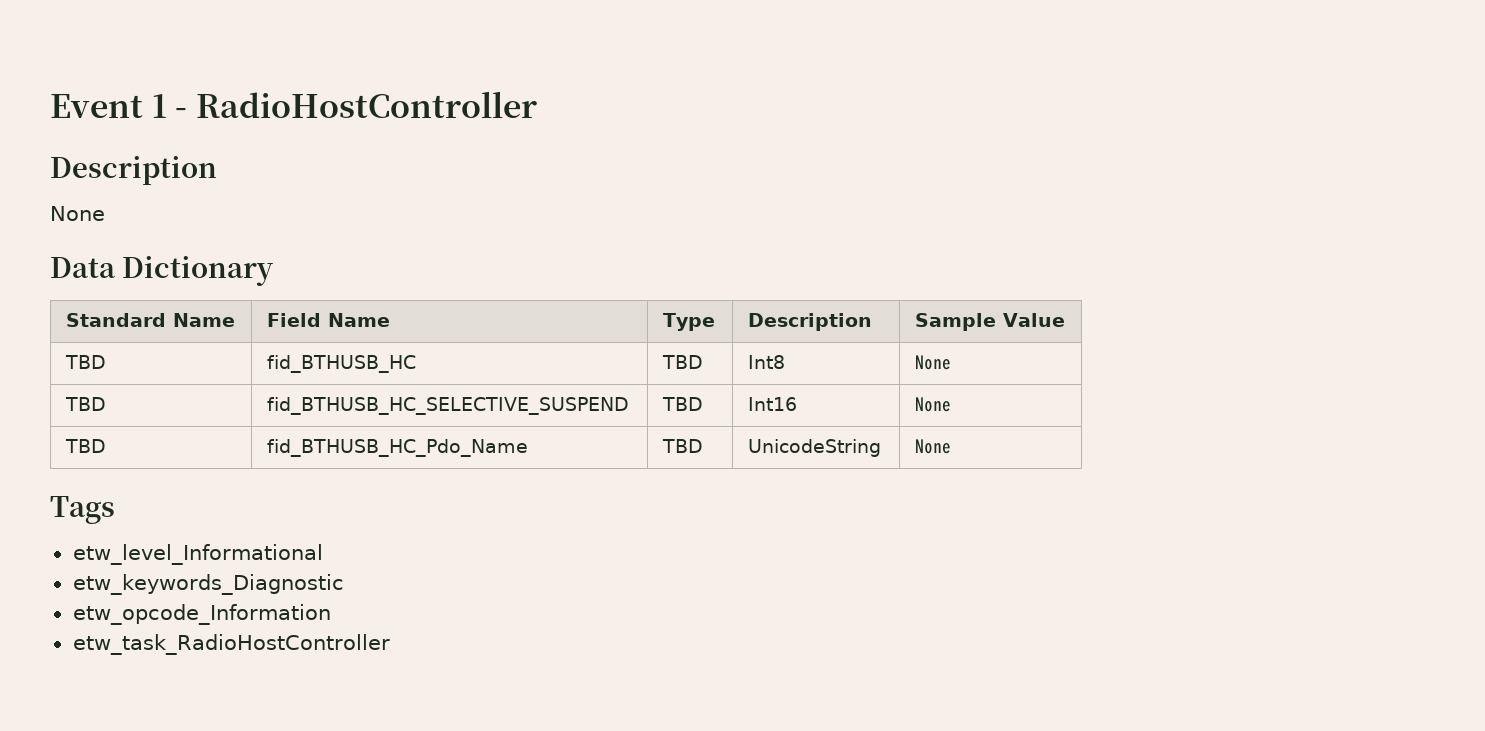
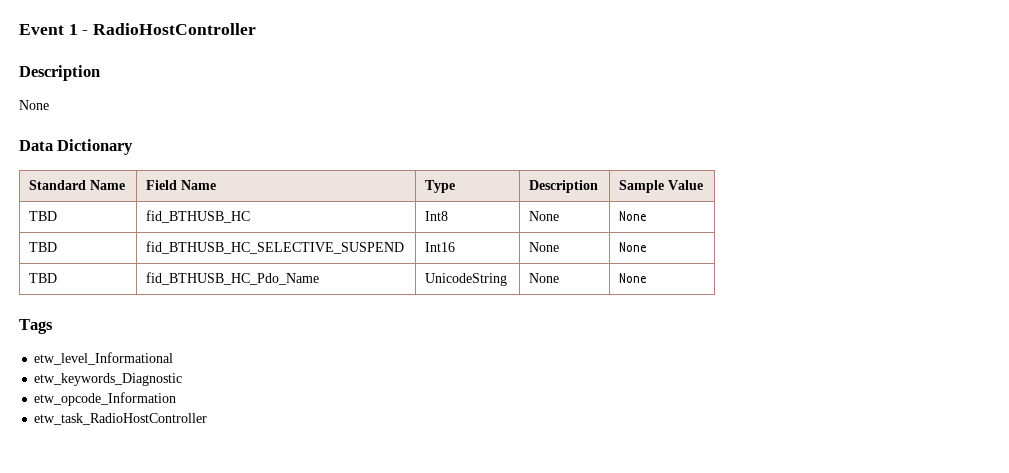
[662,355,704,369] [748,355,786,369] TBD | Int8 -> [425,211,449,221] [529,211,560,221] Int8 | None
[662,397,704,411] [748,397,798,411] TBD | Int16 -> [425,242,456,252] [529,242,560,252] Int16 | None
[662,439,704,453] [748,439,882,457] TBD | UnicodeString -> [425,273,508,286] [529,273,560,283] UnicodeString | None

